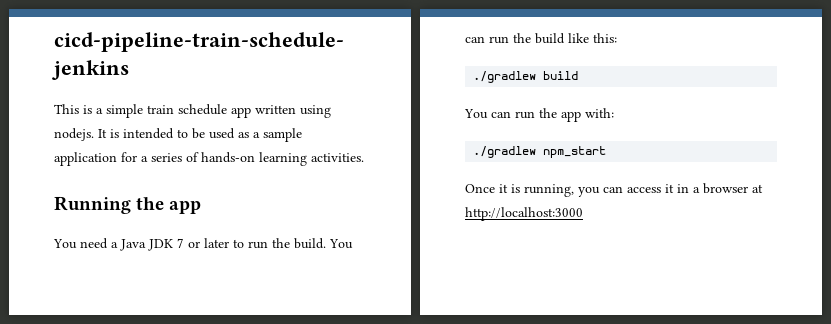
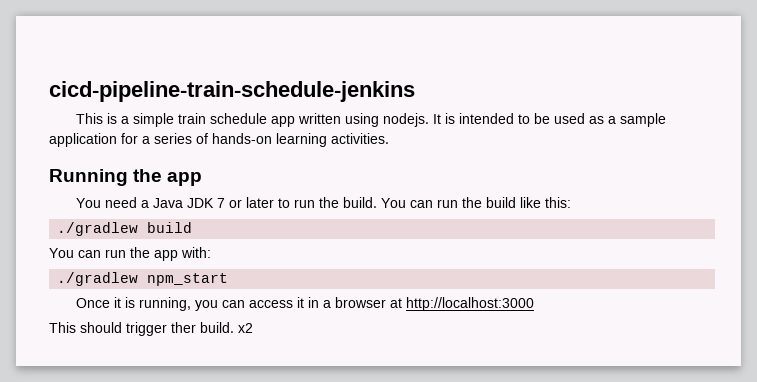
(583, 214) none -> [49,322,253,336] // This should trigger ther build. x2

